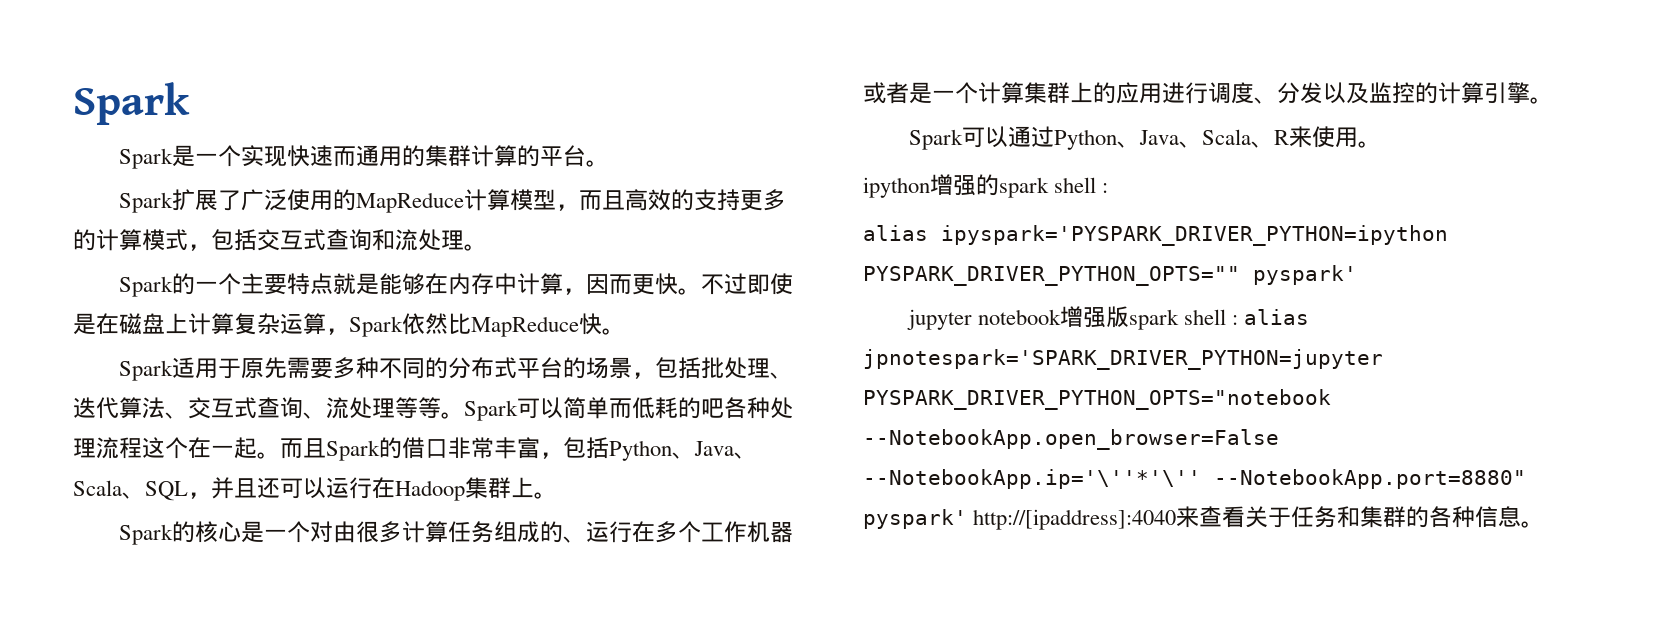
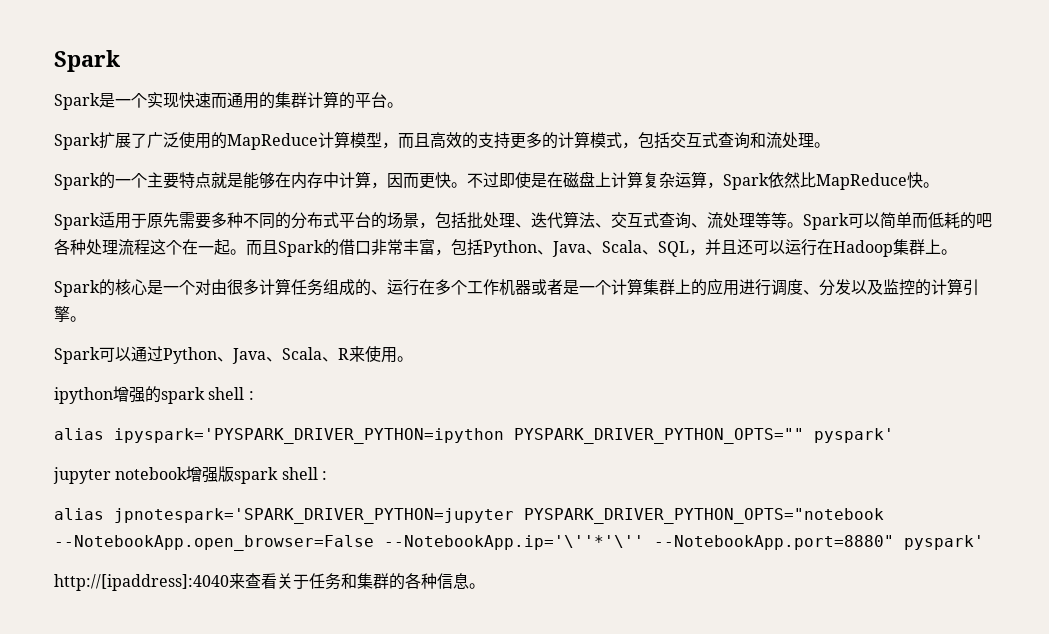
(1239, 320) none -> (327, 475) //
(967, 519) none -> (984, 542) //

